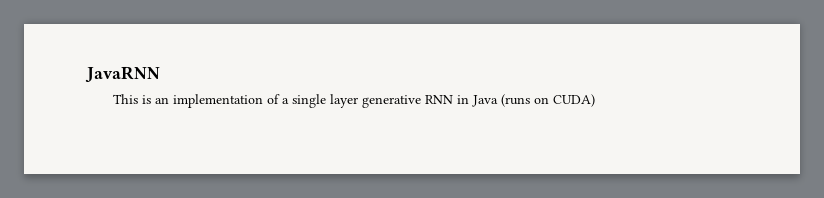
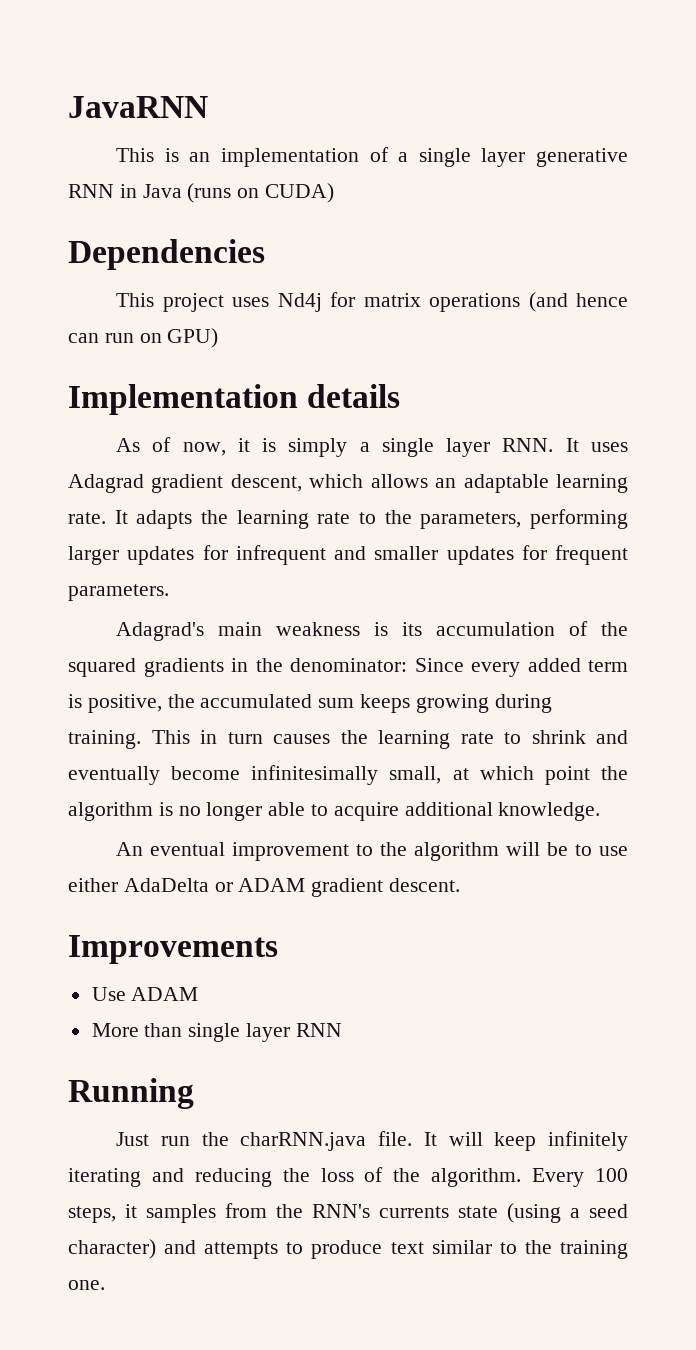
(596, 100) none -> [68,239,265,270] [116,292,628,312] [68,328,219,348] [68,384,401,415] [116,437,628,457] [68,474,629,493] [68,509,628,529] [68,545,628,565] [68,584,169,601] [116,621,628,641] [68,658,628,677] [68,694,552,713] [68,730,628,749] [68,765,628,785] [68,802,601,821] [116,842,628,861] [68,878,461,897] [68,935,278,964] [91,987,199,1001] [91,1023,342,1042] [68,1078,194,1109] [116,1131,628,1151] [68,1167,629,1187] [68,1203,628,1223] [68,1239,628,1259] [68,1280,105,1290] // Dependencies // This project uses Nd4j for matrix operations (and hence can run on GPU) // Implementation details // As of now, it is simply a single layer RNN. It uses Adagrad gradient descent, which allows an adaptable learning rate. It adapts the learning rate to the parameters, performing larger updates for infrequent and smaller updates for frequent parameters. // Adagrad's main weakness is its accumulation of the squared gradients in the denominator: Since every added term is positive, the accumulated sum keeps growing during training. This in turn causes the learning rate to shrink and eventually become infinitesimally small, at which point the algorithm is no longer able to acquire additional knowledge. // An eventual improvement to the algorithm will be to use either AdaDelta or ADAM gradient descent. // Improvements // Use ADAM // More than single layer RNN // Running // Just run the charRNN.java file. It will keep infinitely iterating and reducing the loss of the algorithm. Every 100 steps, it samples from the RNN's currents state (using a seed character) and attempts to produce text similar to the training one.

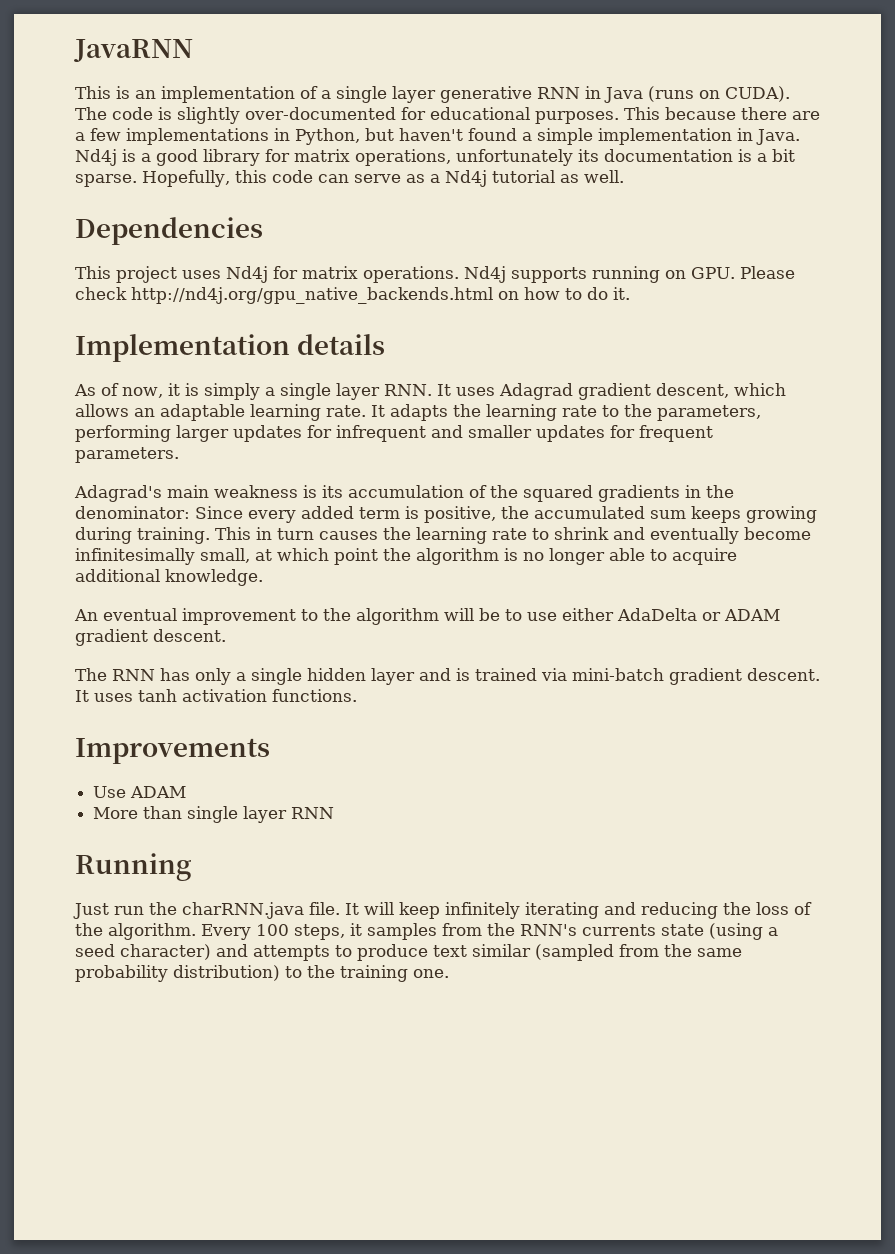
[265,183,335,203] CUDA) -> [725,86,790,102] [75,107,820,124] [75,128,800,145] [75,149,795,166] [75,170,624,187] CUDA). The code is slightly over-documented for educational purposes. This because there are a few implementations in Python, but haven't found a simple implementation in Java. Nd4j is a good library for matrix operations, unfortunately its documentation is a bit sparse. Hopefully, this code can serve as a Nd4j tutorial as well.
[429,292,628,312] [68,328,219,348] operations (and hence can run on GPU) -> [363,266,795,283] [75,287,630,304] operations. Nd4j supports running on GPU. Please check http://nd4j.org/gpu_native_backends.html on how to do it.
(461, 885) none -> [75,668,820,685] [75,689,357,702] // The RNN has only a single hidden layer and is trained via mini-batch gradient descent. It uses tanh activation functions.
(492, 1247) none -> [535,944,742,961] [75,965,280,982] (sampled from the same probability distribution)

